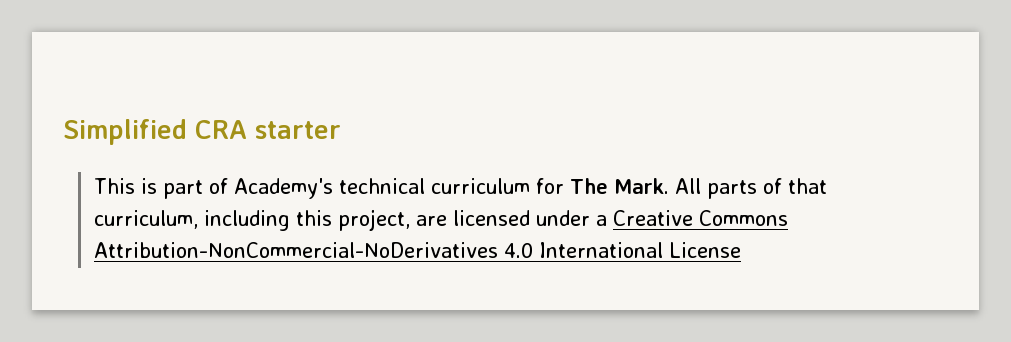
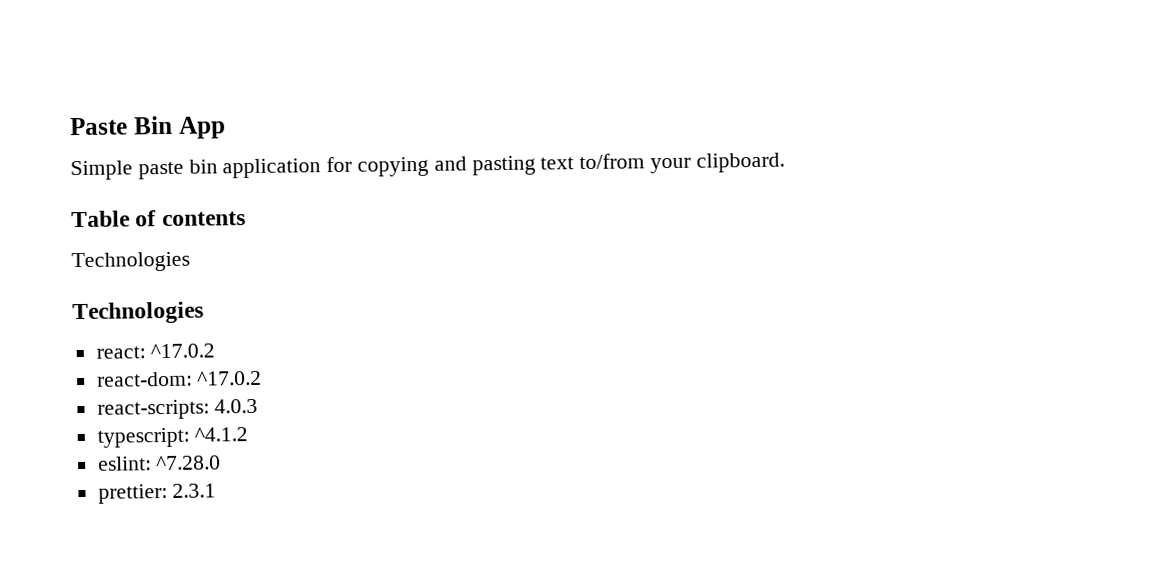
[63,119,341,145] [93,178,827,199] [93,209,788,231] [93,242,741,258] Simplified CRA starter // This is part of Academy's technical curriculum for The Mark. All parts of that curriculum, including this project, are licensed under a Creative Commons Attribution-NonCommercial-NoDerivatives 4.0 International License -> [70,115,226,139] [70,152,785,181] [71,210,246,228] [71,251,190,273] [72,301,204,325] [95,343,216,359] [96,370,263,387] [96,398,259,420] [96,427,249,448] [97,455,222,471] [97,483,217,504] Paste Bin App // Simple paste bin application for copying and pasting text to/from your clipboard. // Table of contents // Technologies // Technologies // react: ^17.0.2 // react-dom: ^17.0.2 // react-scripts: 4.0.3 // typescript: ^4.1.2 // eslint: ^7.28.0 // prettier: 2.3.1

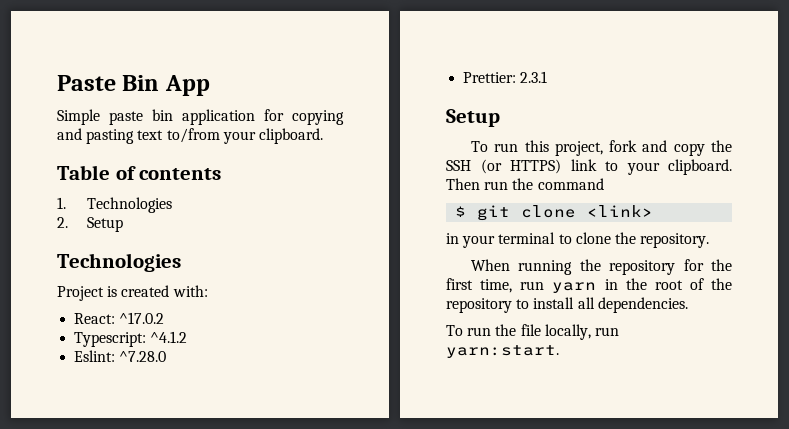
[71,251,190,273] [72,301,204,325] [95,343,216,359] [96,370,263,387] [96,398,259,420] [96,427,190,448] Technologies // Technologies // react: ^17.0.2 // react-dom: ^17.0.2 // react-scripts: 4.0.3 // typescript: -> [57,197,172,213] [57,217,123,232] [57,253,181,272] [57,285,208,301] [74,312,165,324] [74,332,147,347] 1. Technologies // 2. Setup // Technologies // Project is created with: // React: ^17.0.2 // Typescript:
[97,456,152,471] eslint: -> [74,350,116,362] Eslint:
[97,483,168,504] prettier: -> [463,72,517,83] Prettier:
(217, 490) none -> [446,109,500,127] [471,140,732,156] [446,159,732,175] [446,178,604,190] [455,205,654,221] [446,232,710,248] [471,259,732,275] [446,278,732,293] [446,297,688,313] [446,324,619,340] [446,345,559,358] // Setup // To run this project, fork and copy the SSH (or HTTPS) link to your clipboard. Then run the command // $ git clone <link> // in your terminal to clone the repository. // When running the repository for the first time, run yarn in the root of the repository to install all dependencies. // To run the file locally, run yarn:start.

